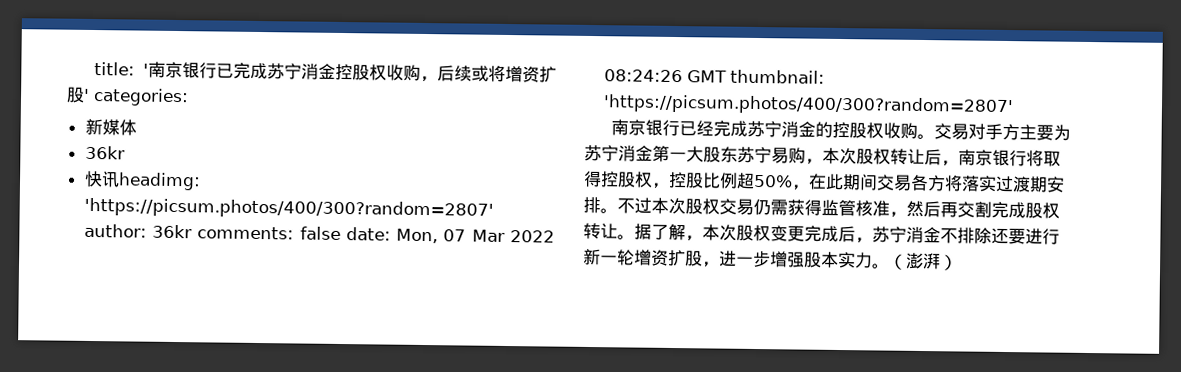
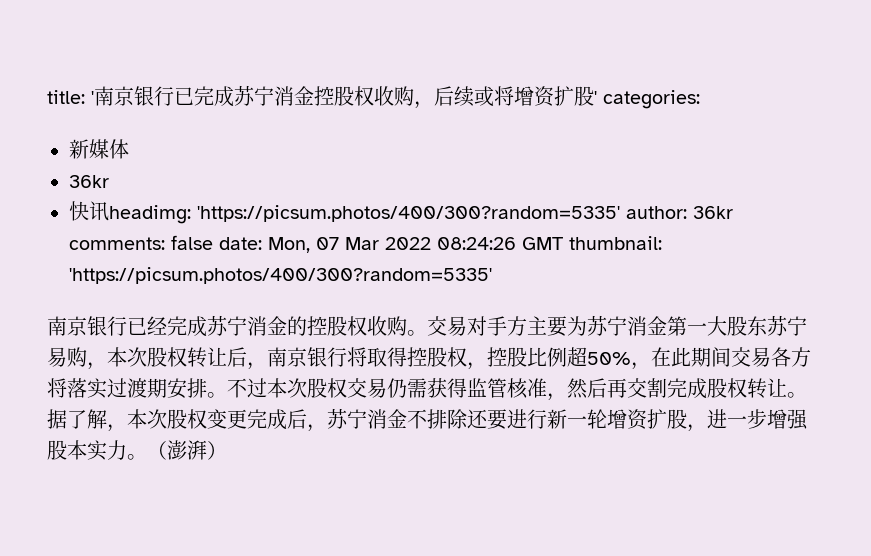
[83,197,494,220] 'https://picsum.photos/400/300?random=2807' -> [197,205,620,222] 'https://picsum.photos/400/300?random=5335'
[602,94,1014,117] 'https://picsum.photos/400/300?random=2807' -> [69,267,492,284] 'https://picsum.photos/400/300?random=5335'

